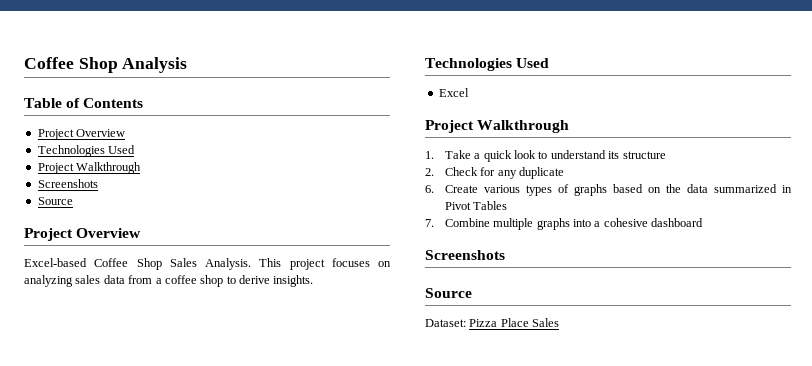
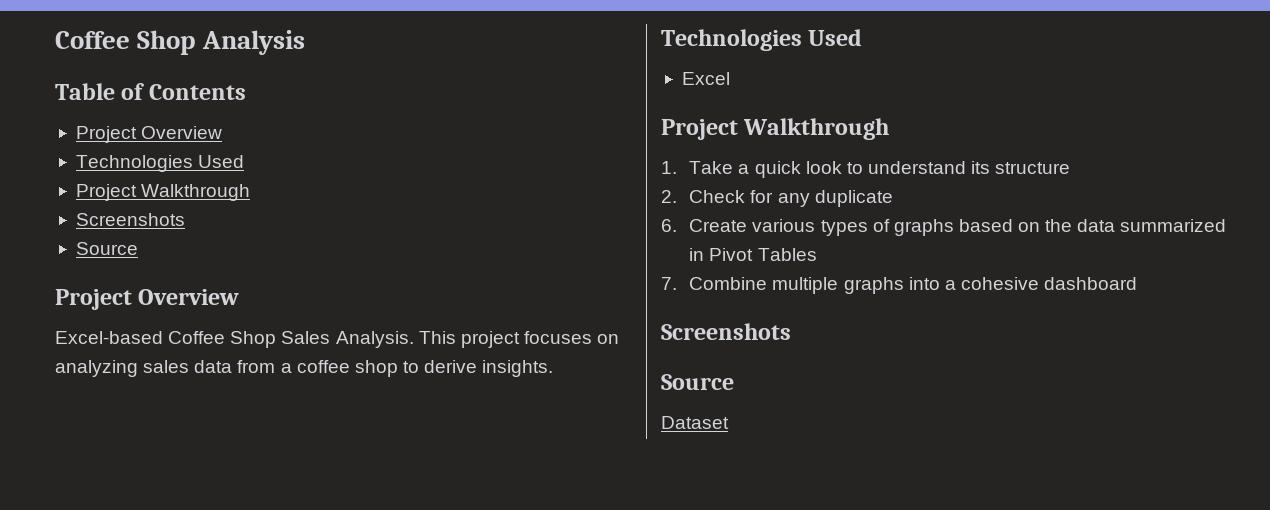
[425,318,560,327] Dataset: Pizza Place Sales -> [661,416,729,429] Dataset

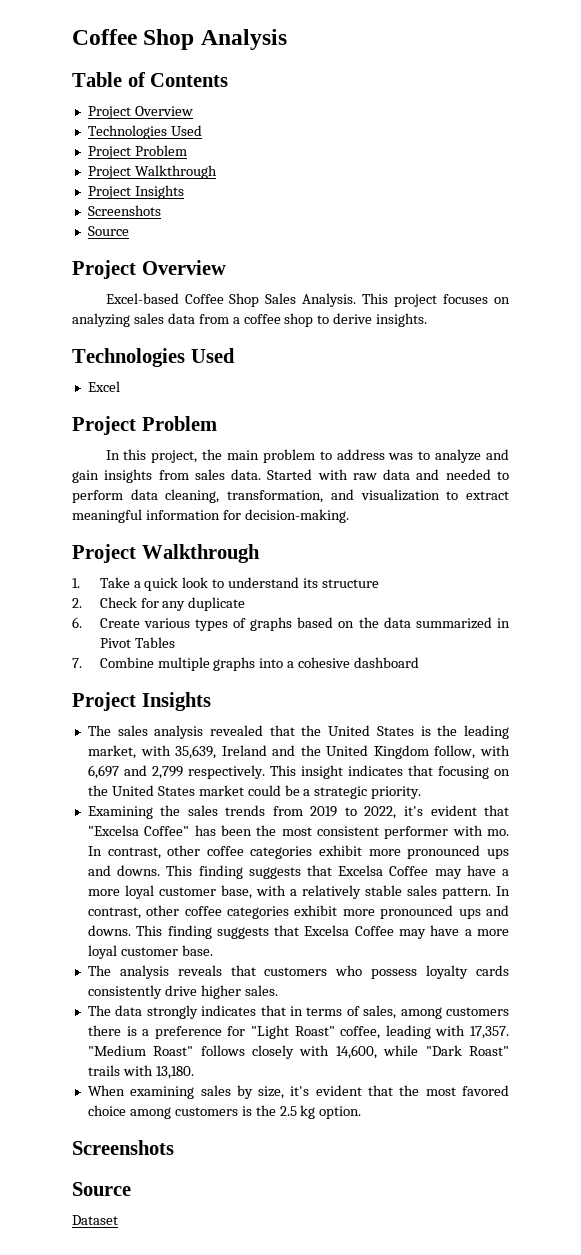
[75,184,251,201] // Project Walkthrough -> [87,145,187,159] [87,165,217,179] [87,185,184,199] // Project Problem // Project Walkthrough // Project Insights
(730, 78) none -> [72,416,217,435] [105,449,510,463] [72,469,509,483] [72,489,509,503] [72,509,349,523] // Project Problem // In this project, the main problem to address was to analyze and gain insights from sales data. Started with raw data and needed to perform data cleaning, transformation, and visualization to extract meaningful information for decision-making.
(1138, 283) none -> [72,692,211,711] [87,725,509,739] [87,745,511,759] [87,765,510,779] [87,785,422,799] [87,805,509,819] [87,825,510,839] [87,845,510,859] [87,865,509,879] [87,885,510,899] [87,905,510,919] [87,925,510,939] [87,945,213,959] [87,965,510,979] [87,985,278,999] [87,1005,510,1019] [87,1025,510,1039] [87,1045,510,1059] [87,1065,194,1079] [87,1085,510,1099] [87,1105,362,1119] // Project Insights // The sales analysis revealed that the United States is the leading market, with 35,639, Ireland and the United Kingdom follow, with 6,697 and 2,799 respectively. This insight indicates that focusing on the United States market could be a strategic priority. // Examining the sales trends from 2019 to 2022, it's evident that "Excelsa Coffee" has been the most consistent performer with mo. In contrast, other coffee categories exhibit more pronounced ups and downs. This finding suggests that Excelsa Coffee may have a more loyal customer base, with a relatively stable sales pattern. In contrast, other coffee categories exhibit more pronounced ups and downs. This finding suggests that Excelsa Coffee may have a more loyal customer base. // The analysis reveals that customers who possess loyalty cards consistently drive higher sales. // The data strongly indicates that in terms of sales, among customers there is a preference for "Light Roast" coffee, leading with 17,357. "Medium Roast" follows closely with 14,600, while "Dark Roast" trails with 13,180. // When examining sales by size, it's evident that the most favored choice among customers is the 2.5 kg option.

